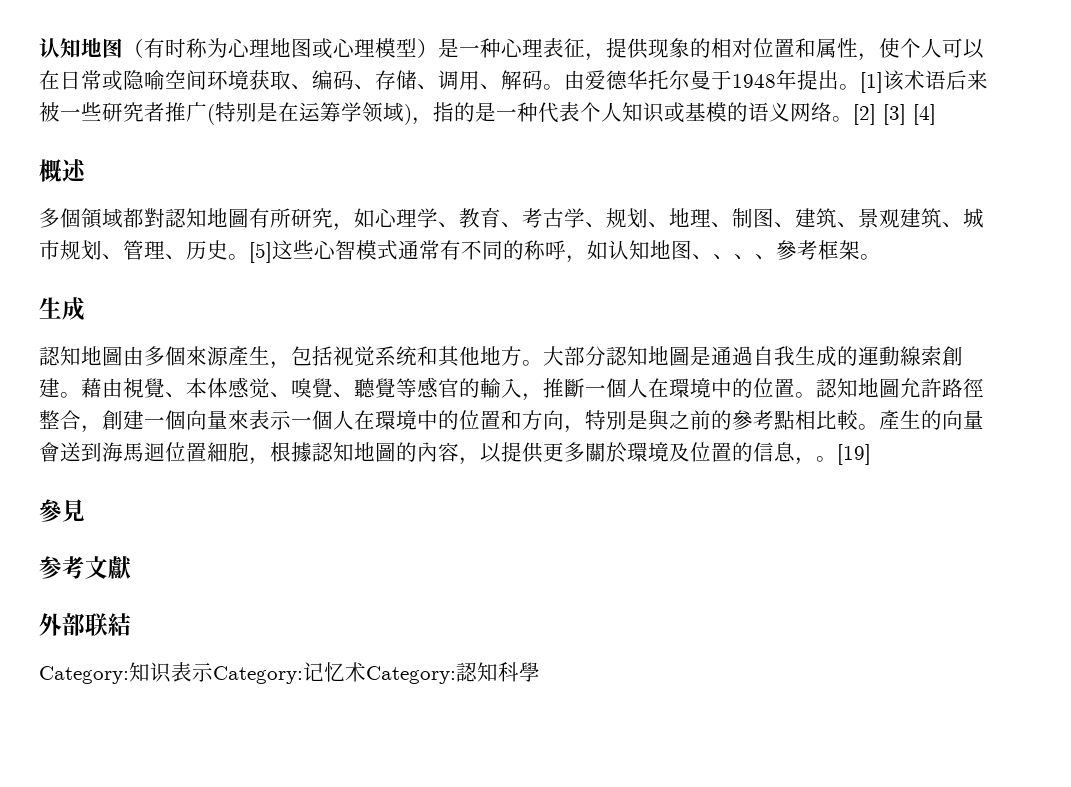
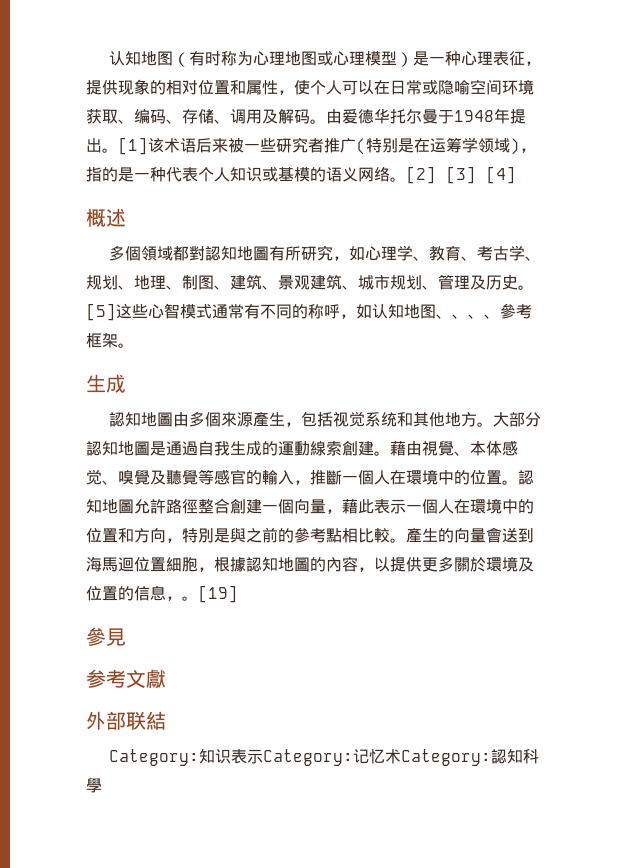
[480,84,501,90] 、 -> [262,109,278,124] 及
[165,254,186,260] 、 -> [470,275,486,290] 及
[333,392,354,398] 、 -> [150,470,166,485] 及
[81,425,102,433] ， -> (230, 506) none
[228,410,249,430] 來 -> [326,499,374,514] ，藉此

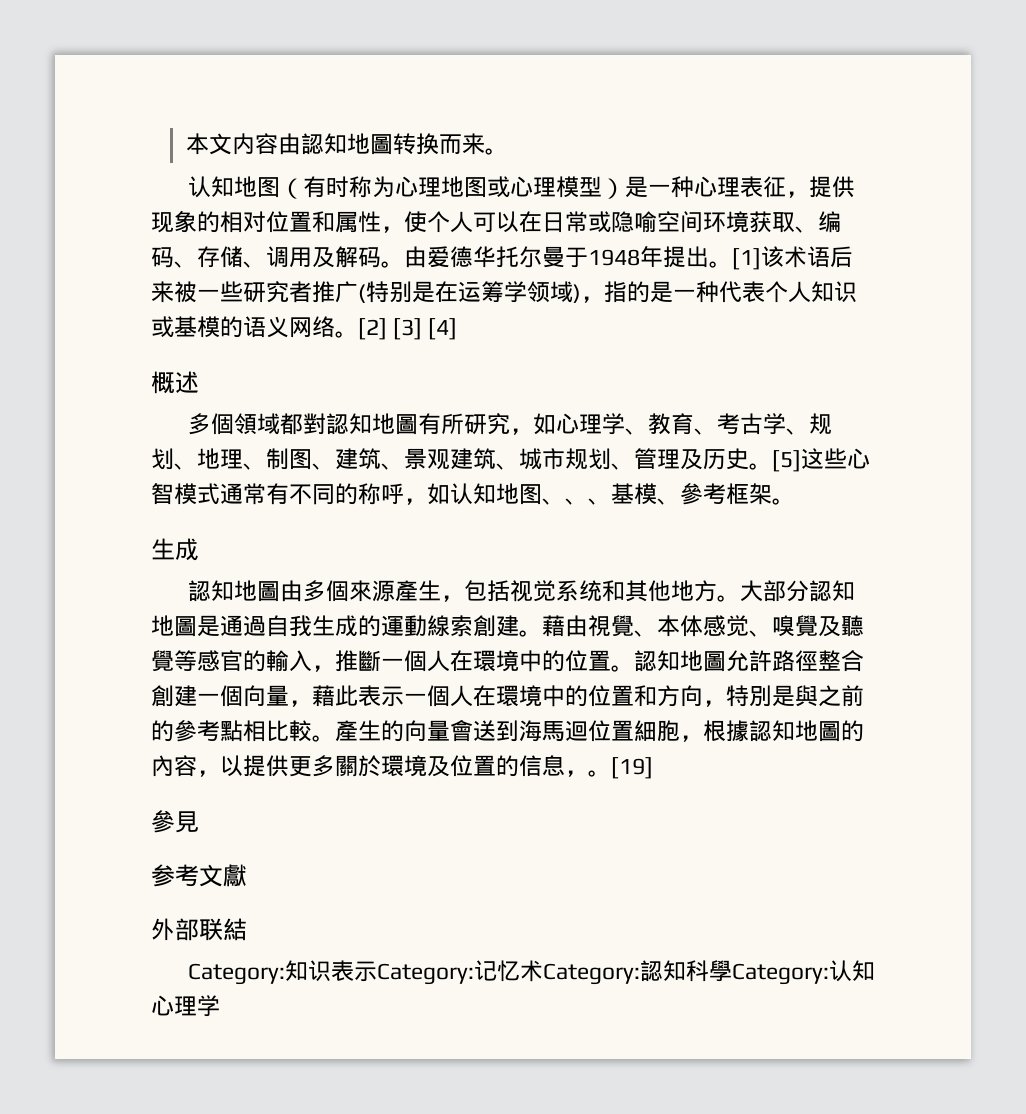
(108, 58) none -> [185,133,508,155] 本文内容由認知地圖转换而来。 //
(484, 316) none -> [611,483,657,505] 基模
(102, 785) none -> [731,960,875,985] [151,995,220,1017] Category:认知心理学

